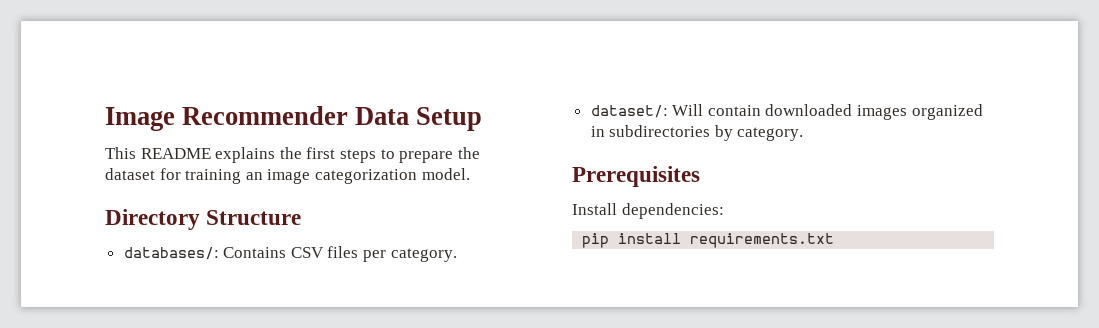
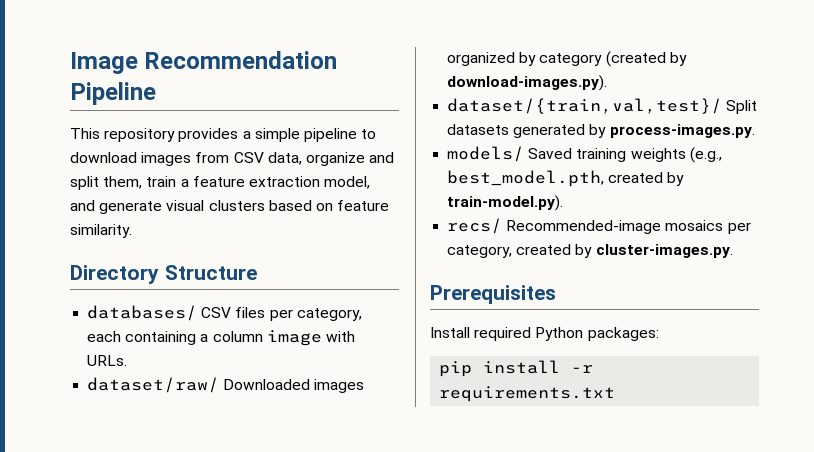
[182,106,483,131] [105,147,480,163] [105,168,470,184] Recommender Data Setup // This README explains the first steps to prepare the dataset for training an image categorization model. -> [144,51,338,69] [70,82,156,105] [70,128,377,142] [70,152,395,166] [70,176,371,190] [70,200,390,214] [70,224,132,238] Recommendation Pipeline // This repository provides a simple pipeline to download images from CSV data, organize and split them, train a feature extraction model, and generate visual clusters based on feature similarity.
[123,247,287,260] databases/: Contains -> [87,305,198,321] databases/
[390,248,457,262] [590,104,983,120] [590,125,804,141] category. // dataset/: Will contain downloaded images organized in subdirectories by category. -> [296,308,362,321] [87,330,355,346] [87,355,128,366] [87,377,365,393] [447,51,687,67] [447,75,608,91] [447,98,758,114] [447,124,755,138] [447,146,722,163] [447,170,685,187] [447,195,564,211] [447,218,751,234] [447,244,733,258] category, each containing a column image with URLs. // dataset/raw/ Downloaded images organized by category (created by download-images.py). // dataset/{train,val,test}/ Split datasets generated by process-images.py. // models/ Saved training weights (e.g., best_model.pth, created by train-model.py). // recs/ Recommended-image mosaics per category, created by cluster-images.py.
[621,203,724,219] dependencies: -> [474,327,659,341] required Python packages:
(682, 238) none -> [571,365,594,373] -r

